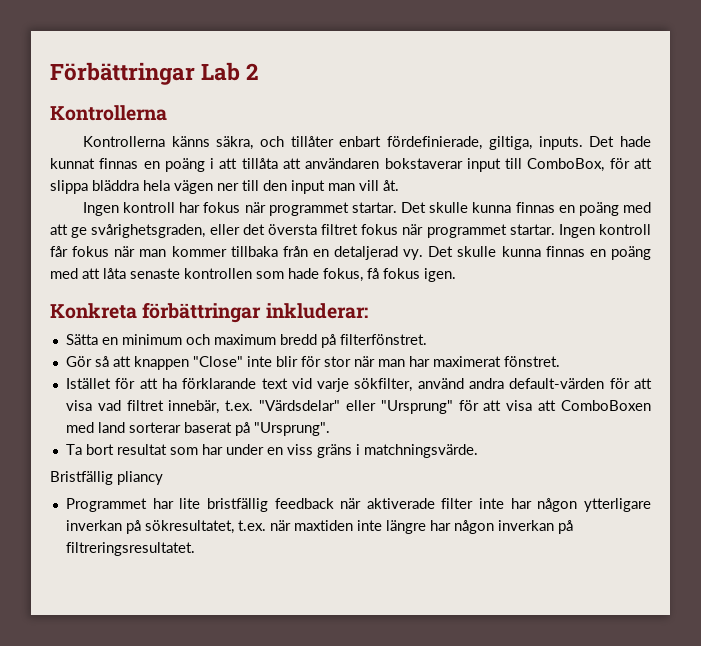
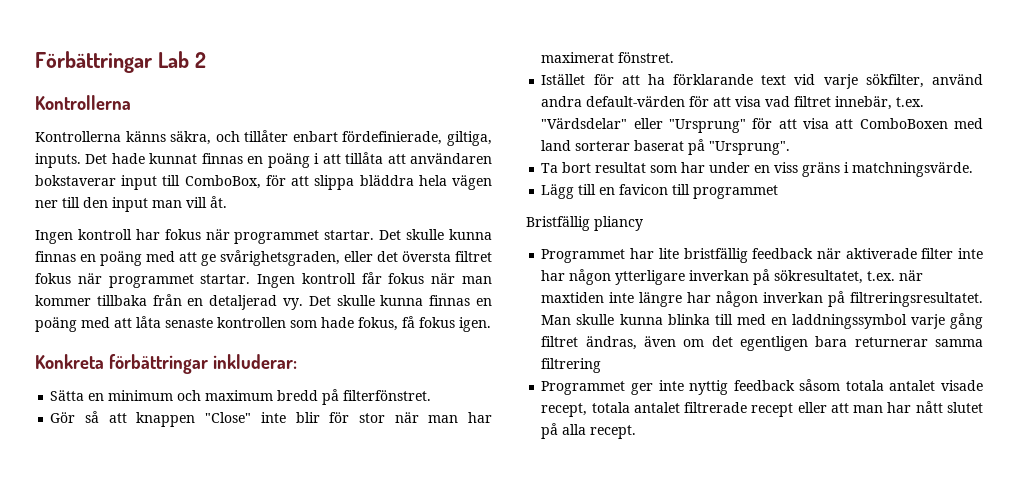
(478, 451) none -> [541,184,779,199] // Lägg till en favicon till programmet
(195, 549) none -> [541,313,983,329] [541,336,983,351] [541,358,602,373] [541,379,983,395] [541,401,983,417] [541,423,637,439] Man skulle kunna blinka till med en laddningssymbol varje gång filtret ändras, även om det egentligen bara returnerar samma filtrering // Programmet ger inte nyttig feedback såsom totala antalet visade recept, totala antalet filtrerade recept eller att man har nått slutet på alla recept.

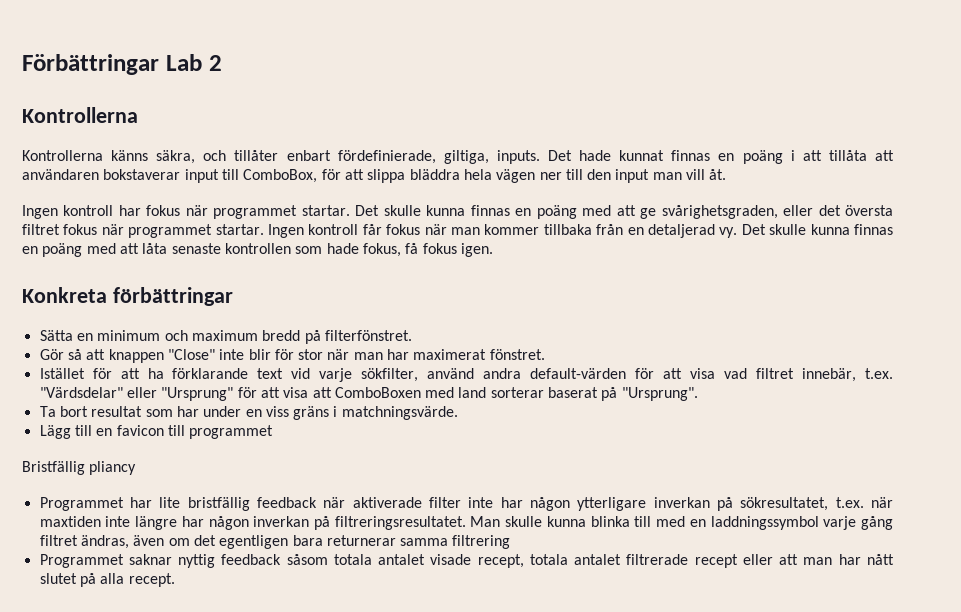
[212,354,297,369] inkluderar: -> (233, 296) none
[630,380,684,395] ger inte -> [128,554,172,565] saknar

